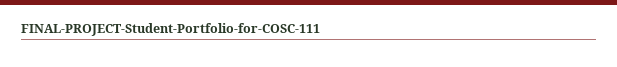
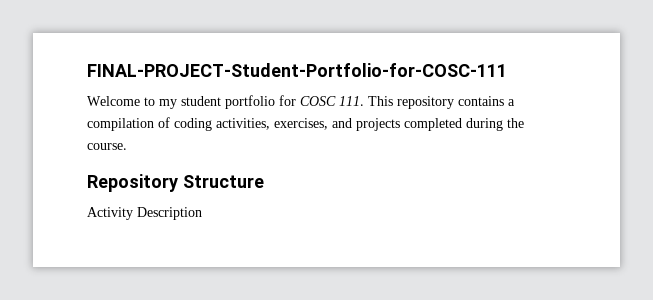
(320, 29) none -> [87,95,515,109] [87,117,524,131] [87,143,127,150] [87,174,264,192] [87,207,202,220] // Welcome to my student portfolio for COSC 111. This repository contains a compilation of coding activities, exercises, and projects completed during the course. // Repository Structure // Activity Description

